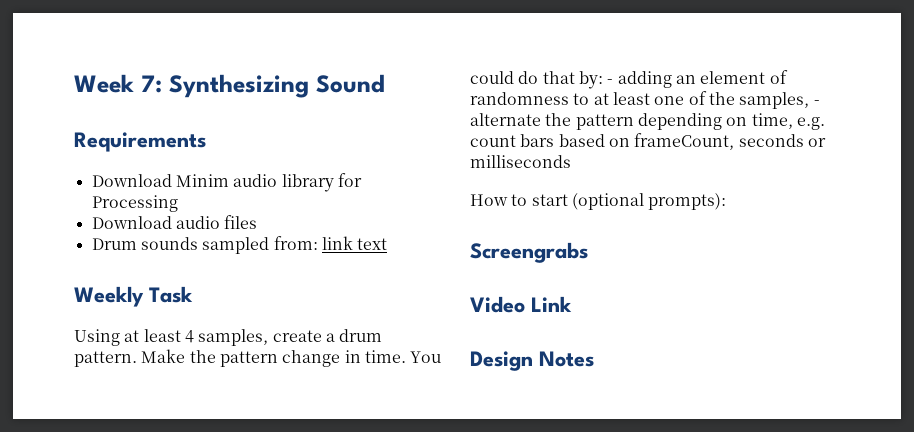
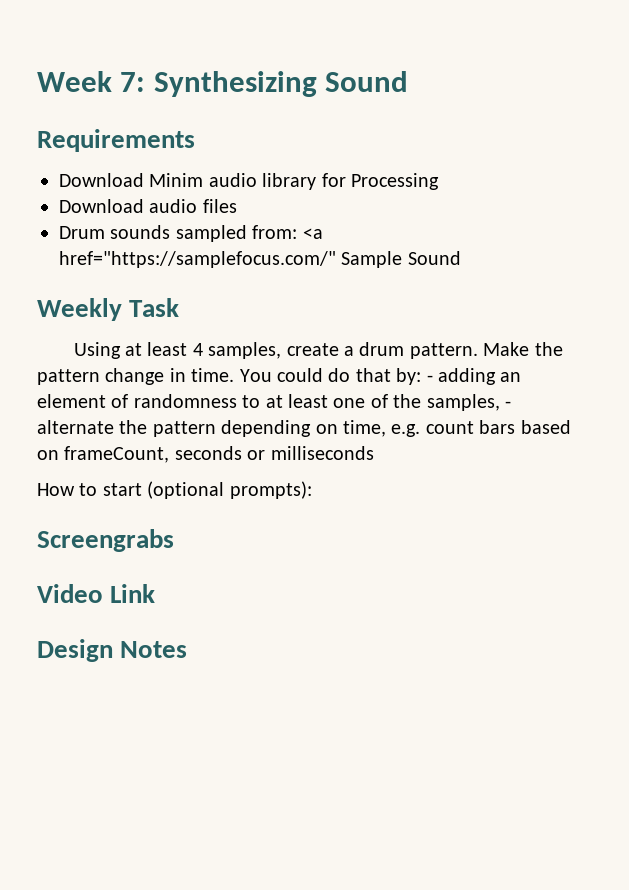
[321,236,388,250] link text -> [302,228,323,239] [59,251,461,268] <a href="https://samplefocus.com/" Sample Sound

